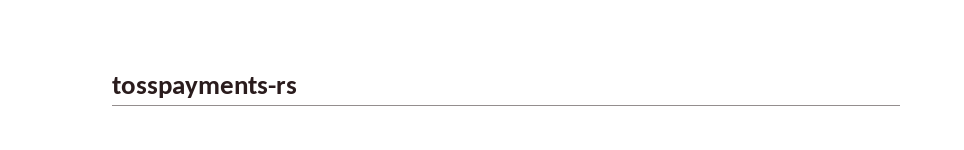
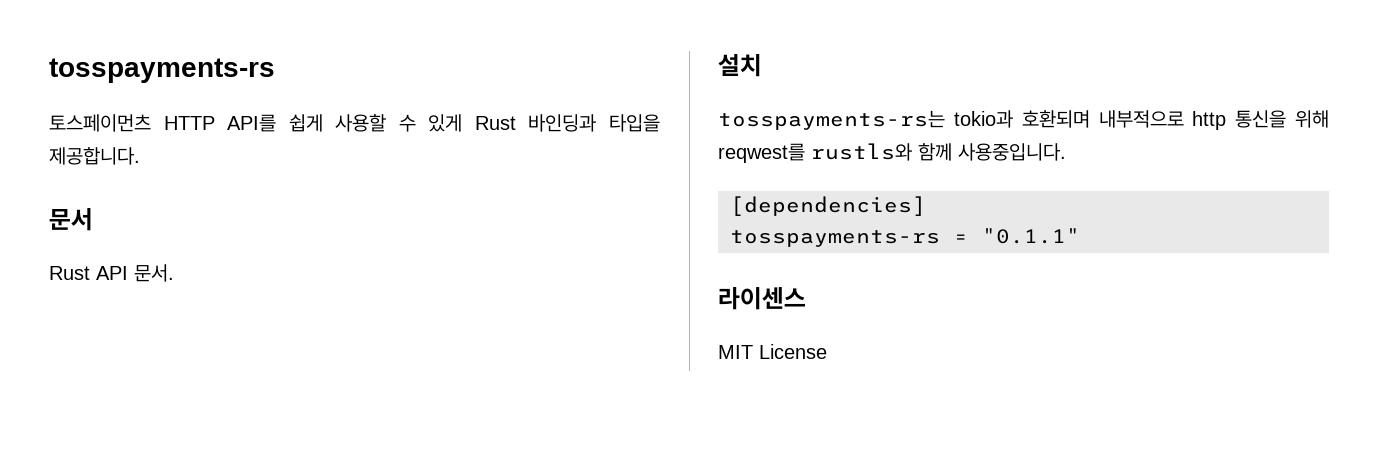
[112,77,297,98] tosspayments-rs -> [49,58,275,83] [49,114,660,132] [49,147,140,165] [49,208,93,231] [49,264,174,282] [718,54,762,77] [718,110,1329,130] [718,143,1066,163] [730,196,926,216] [730,228,1080,247] [718,287,806,310] [718,344,827,359] tosspayments-rs // 토스페이먼츠 HTTP API를 쉽게 사용할 수 있게 Rust 바인딩과 타입을 제공합니다. // 문서 // Rust API 문서. // 설치 // tosspayments-rs는 tokio과 호환되며 내부적으로 http 통신을 위해 reqwest를 rustls와 함께 사용중입니다. // [dependencies] // tosspayments-rs = "0.1.1" // 라이센스 // MIT License

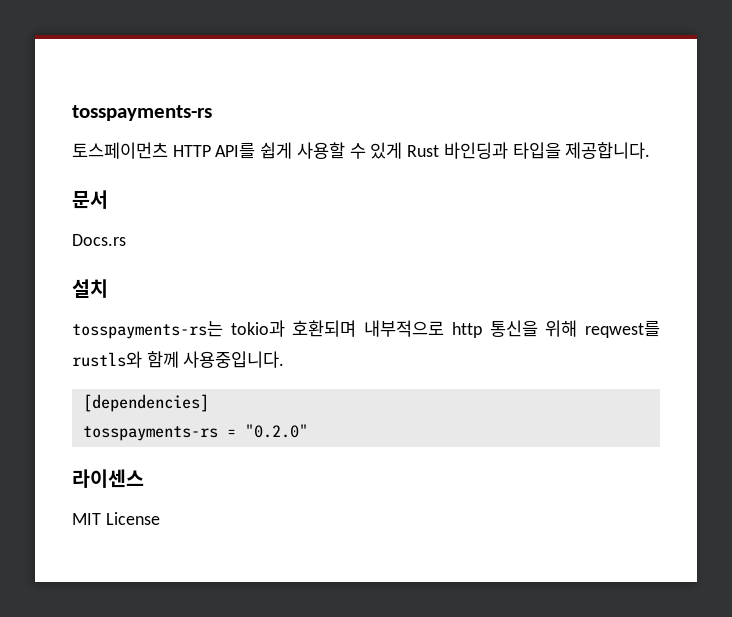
[49,264,174,282] Rust API 문서. -> [72,234,126,246] Docs.rs
[982,228,1080,244] "0.1.1" -> [244,424,308,438] "0.2.0"

